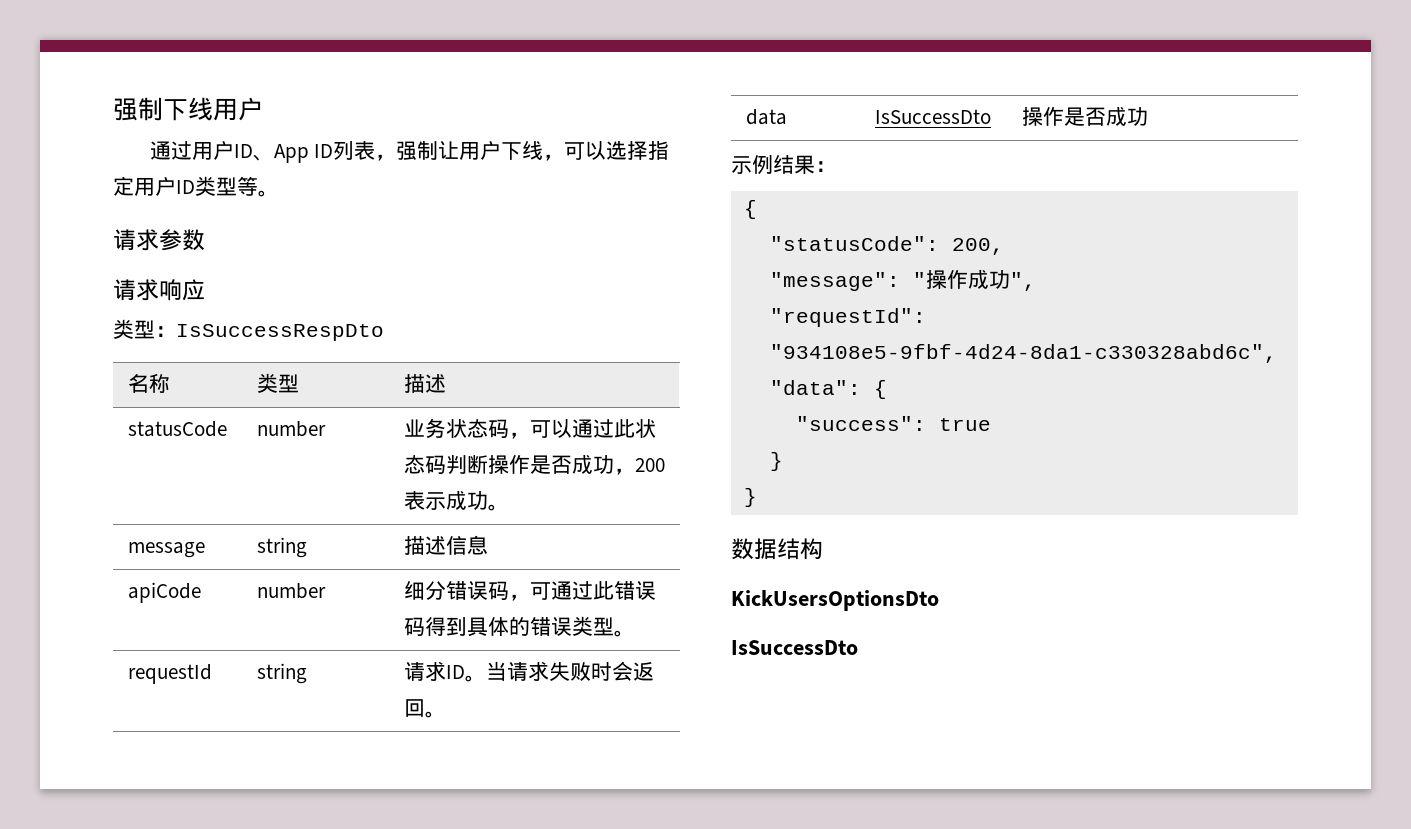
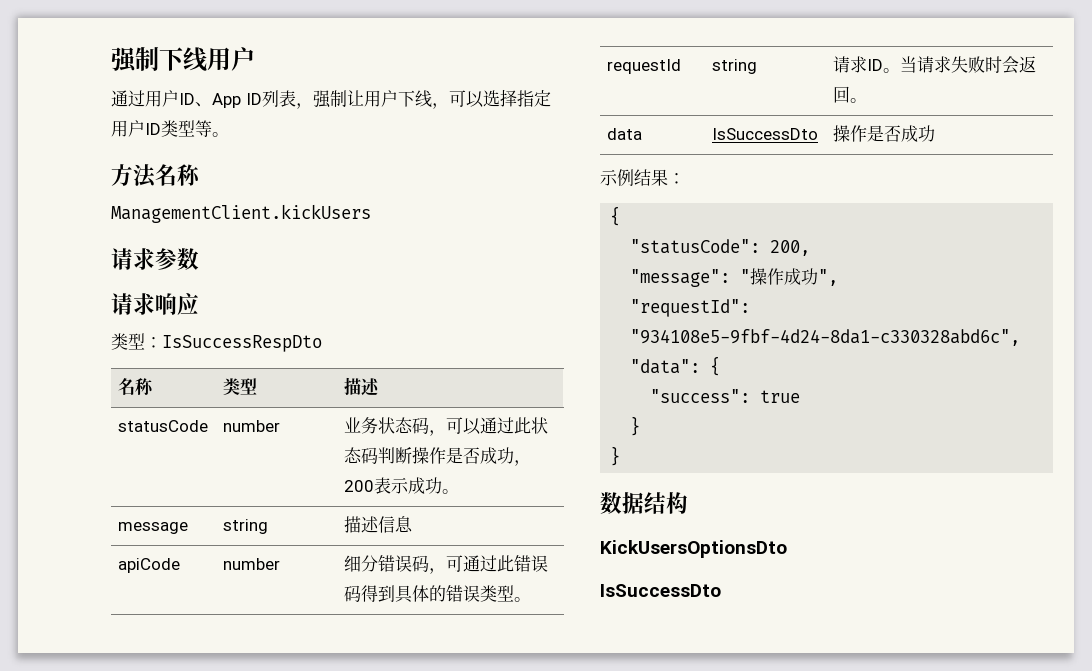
(279, 193) none -> [111,164,201,188] [111,204,371,223] // 方法名称 // ManagementClient.kickUsers

